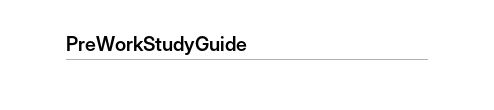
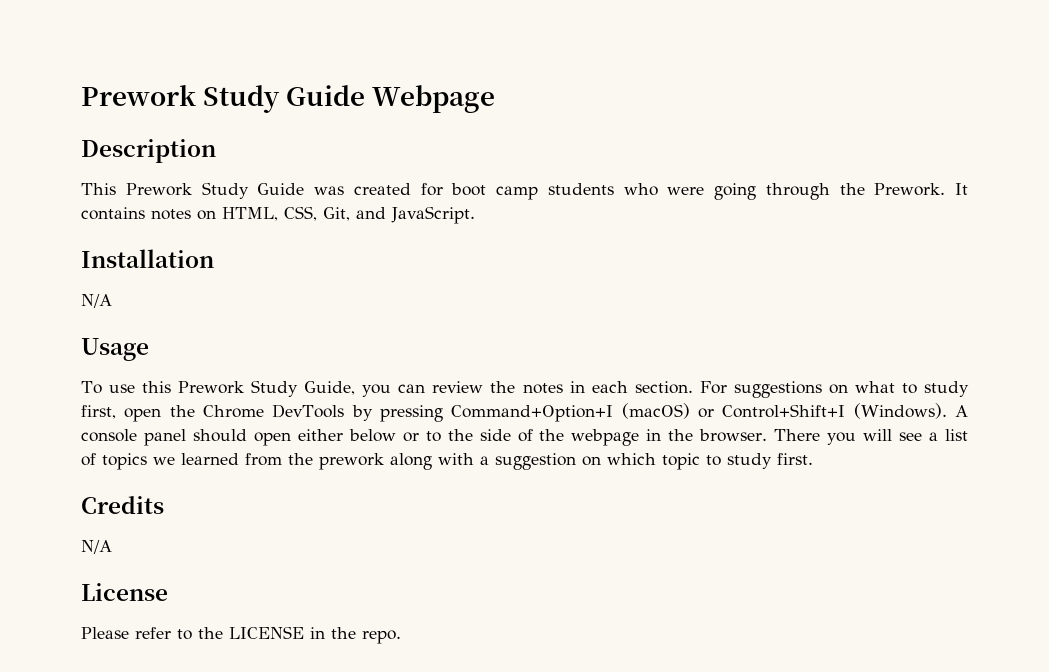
[66,36,247,55] PreWorkStudyGuide -> [81,85,496,113] [81,139,216,163] [81,182,968,200] [81,206,475,224] [81,249,214,268] [81,294,112,308] [81,338,149,361] [81,380,970,398] [81,403,968,422] [81,429,968,446] [81,453,813,470] [81,496,164,514] [81,540,112,554] [81,583,168,601] [81,626,401,644] Prework Study Guide Webpage // Description // This Prework Study Guide was created for boot camp students who were going through the Prework. It contains notes on HTML, CSS, Git, and JavaScript. // Installation // N/A // Usage // To use this Prework Study Guide, you can review the notes in each section. For suggestions on what to study first, open the Chrome DevTools by pressing Command+Option+I (macOS) or Control+Shift+I (Windows). A console panel should open either below or to the side of the webpage in the browser. There you will see a list of topics we learned from the prework along with a suggestion on which topic to study first. // Credits // N/A // License // Please refer to the LICENSE in the repo.

